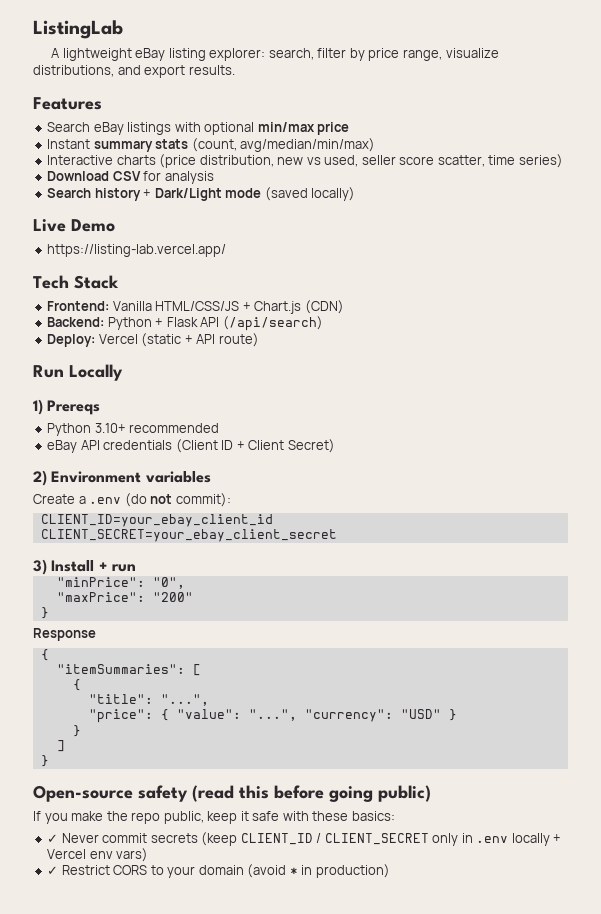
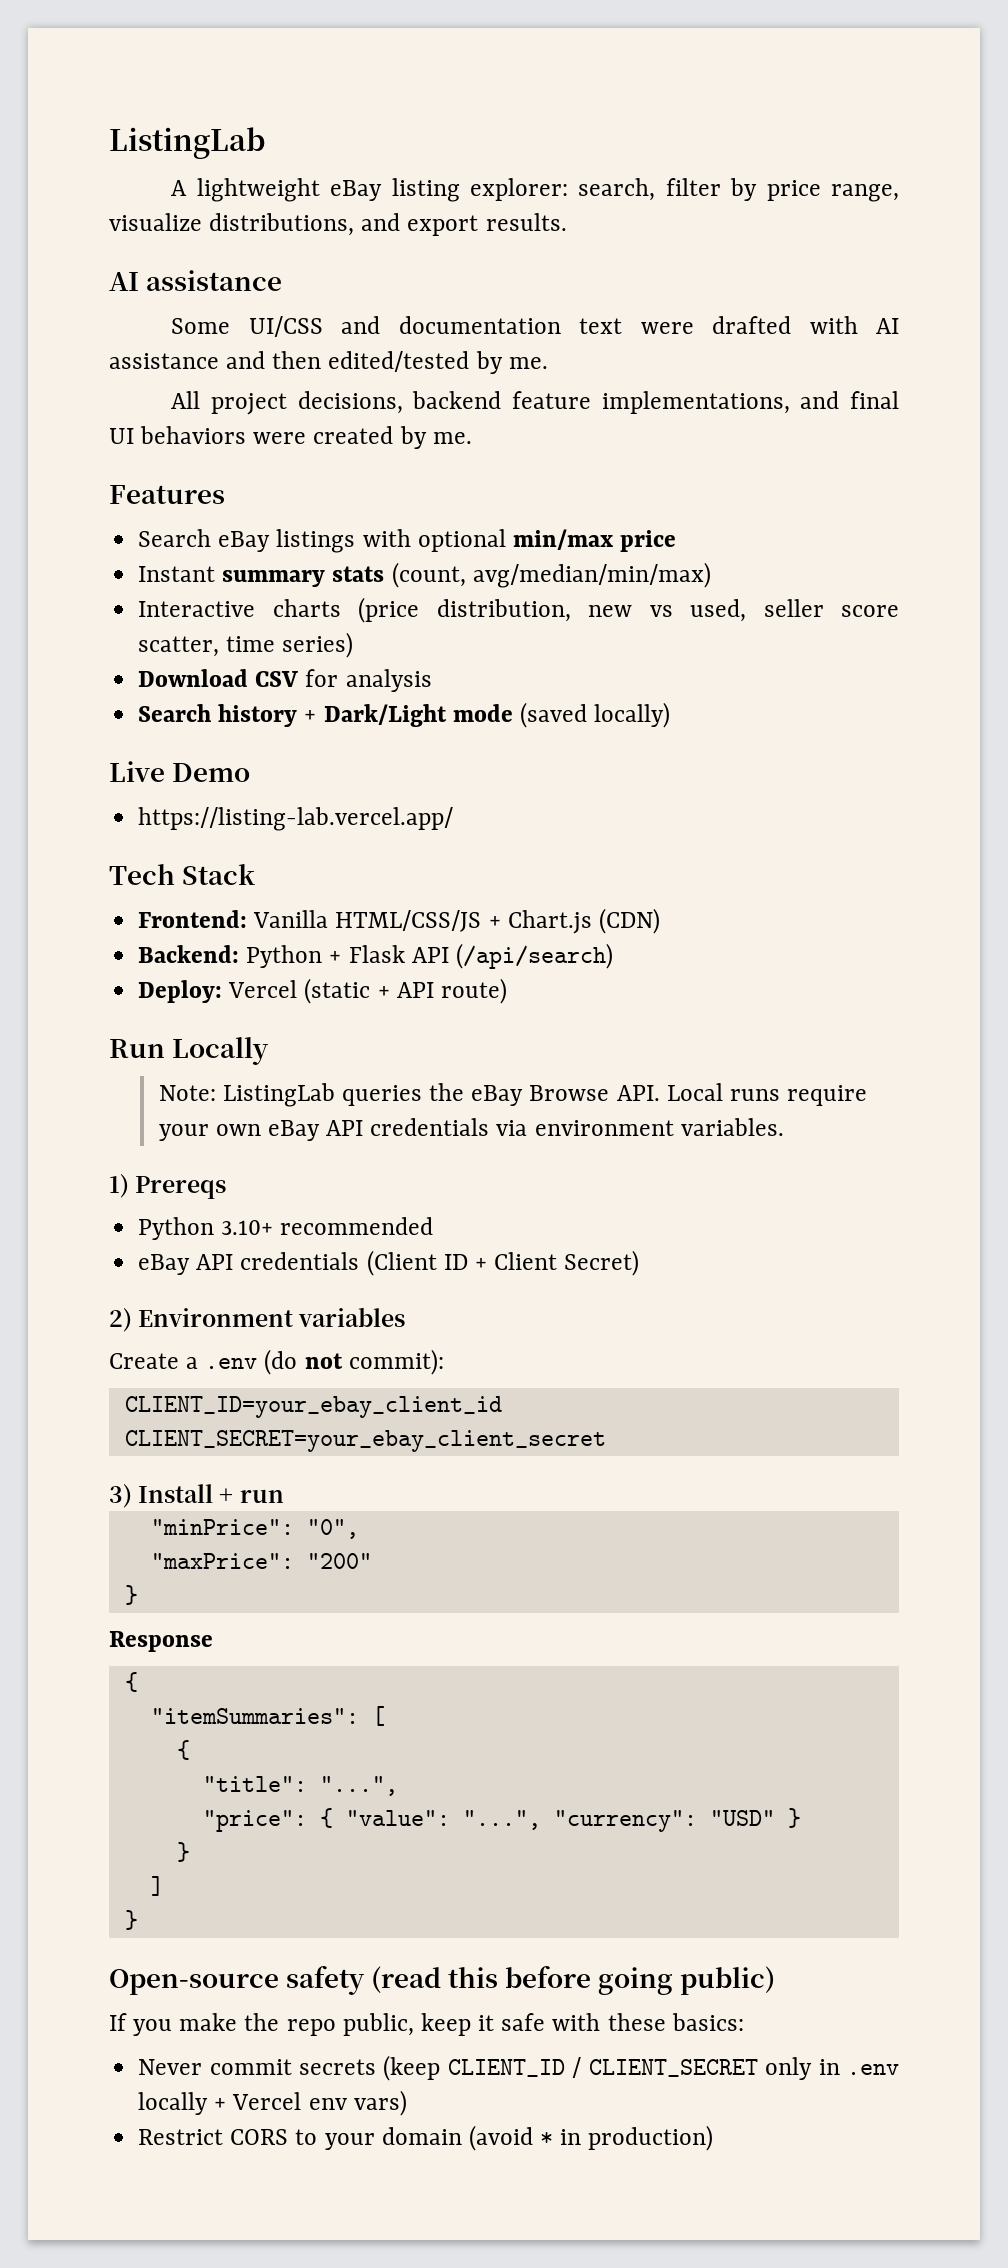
(235, 70) none -> [109,270,283,291] [171,316,900,337] [109,351,548,374] [171,391,899,415] [109,426,472,449] // AI assistance // Some UI/CSS and documentation text were drafted with AI assistance and then edited/tested by me. // All project decisions, backend feature implementations, and final UI behaviors were created by me.
(123, 372) none -> [158,1083,868,1107] [158,1118,784,1141] // Note: ListingLab queries the eBay Browse API. Local runs require your own eBay API credentials via environment variables.
[47,834,59,843] ✓ -> (744, 2022) none
[47,866,59,875] ✓ -> (407, 2103) none

